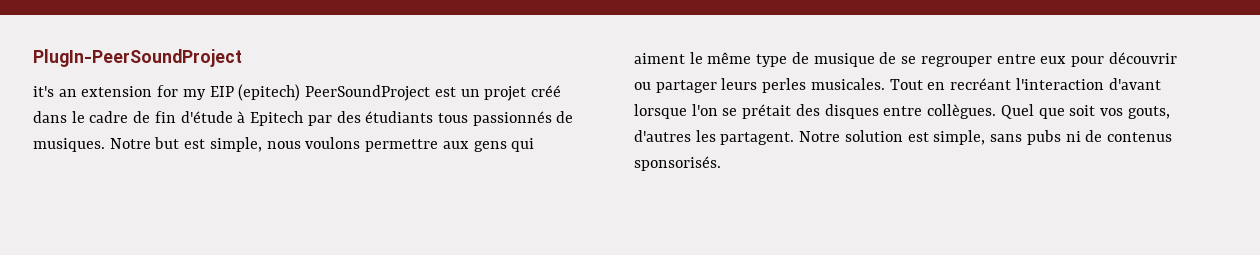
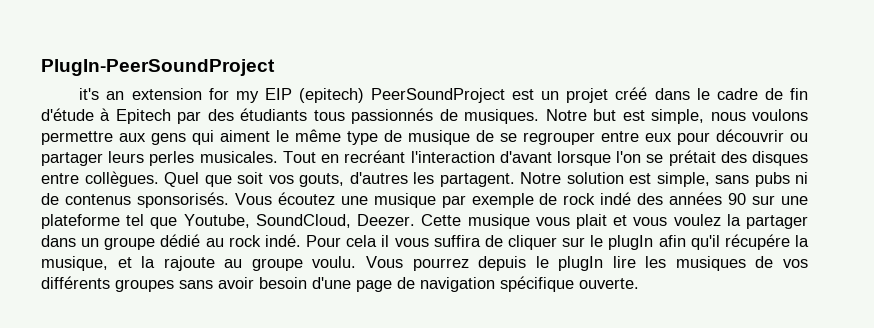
(721, 163) none -> [234,192,808,208] [41,214,808,229] [41,234,809,250] [41,256,808,271] [41,276,639,292] Vous écoutez une musique par exemple de rock indé des années 90 sur une plateforme tel que Youtube, SoundCloud, Deezer. Cette musique vous plait et vous voulez la partager dans un groupe dédié au rock indé. Pour cela il vous suffira de cliquer sur le plugIn afin qu'il récupére la musique, et la rajoute au groupe voulu. Vous pourrez depuis le plugIn lire les musiques de vos différents groupes sans avoir besoin d'une page de navigation spécifique ouverte.

